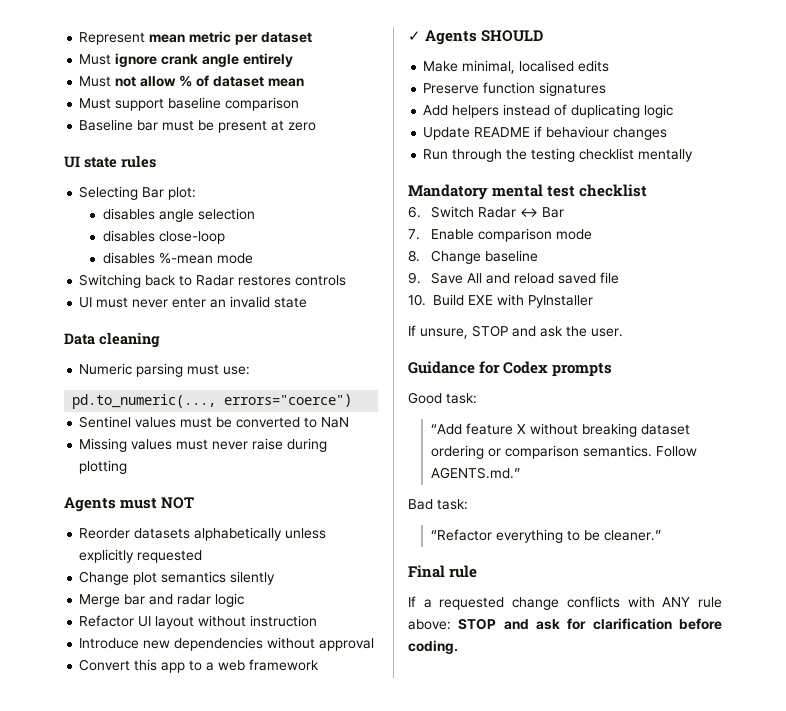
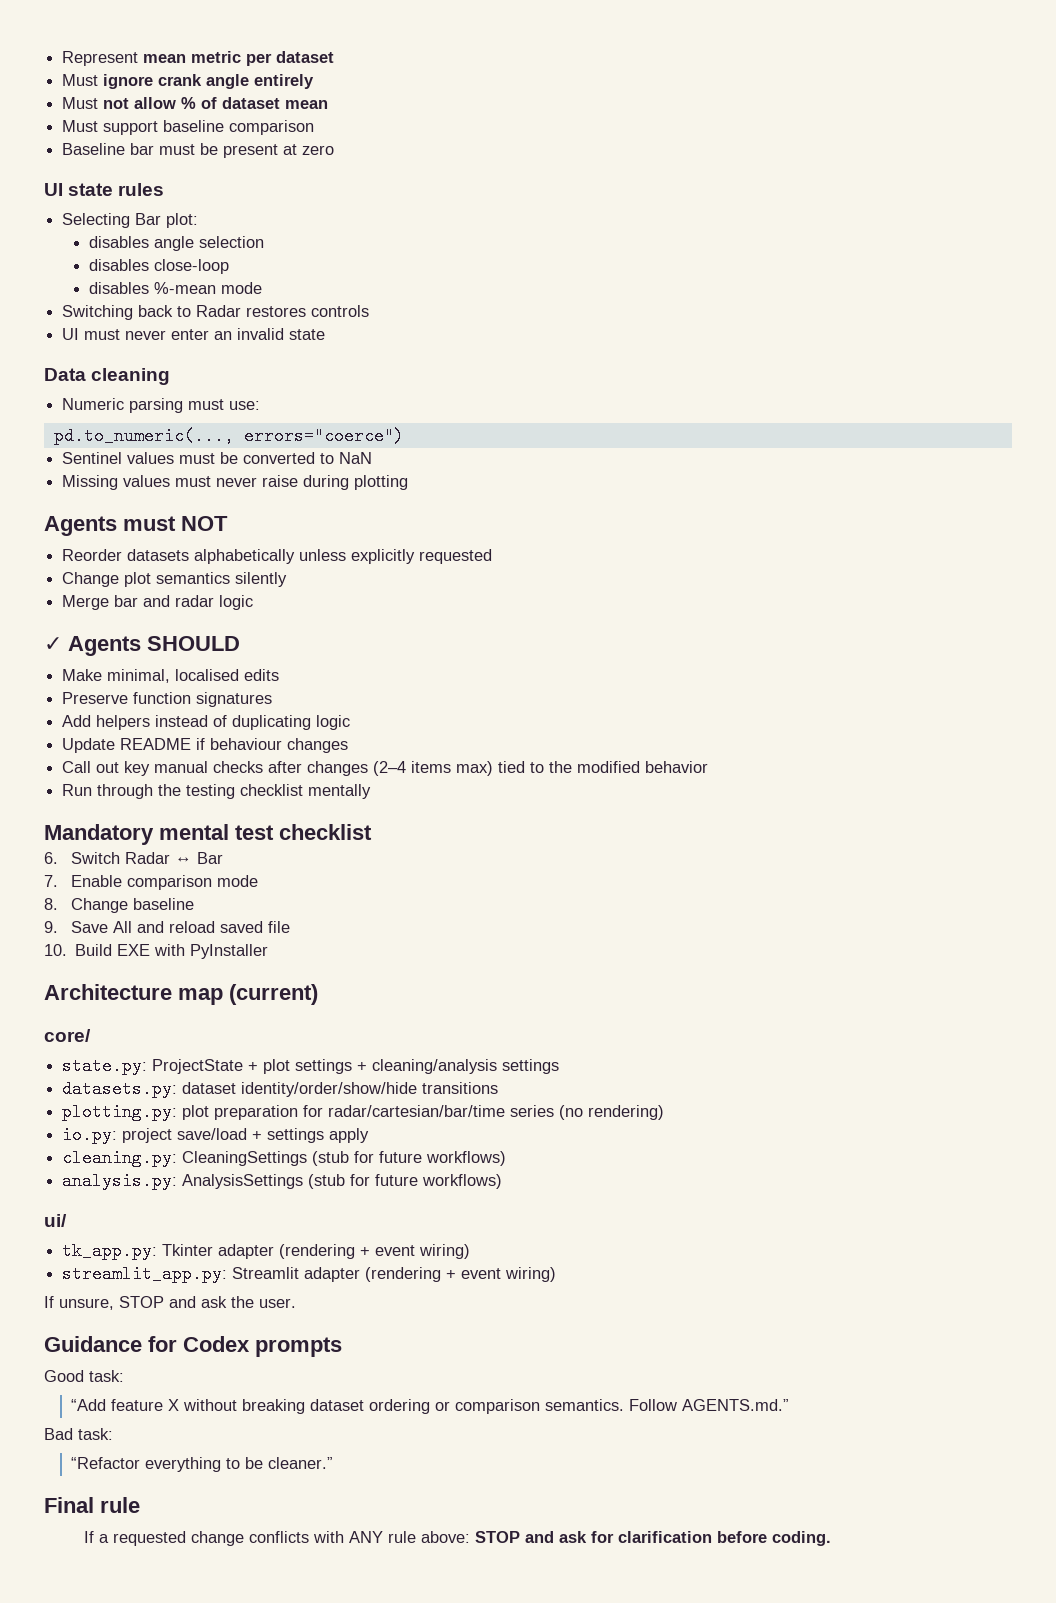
[79,615,318,629] [79,637,375,651] [79,659,320,673] // Refactor UI layout without instruction // Introduce new dependencies without approval // Convert this app to a web framework -> (254, 602) none
(668, 133) none -> [62,761,709,776] // Call out key manual checks after changes (2–4 items max) tied to the modified behavior
(593, 301) none -> [44,984,318,1005] [44,1029,91,1042] [62,1057,560,1075] [62,1080,499,1098] [62,1103,665,1121] [62,1126,370,1144] [62,1149,507,1167] [62,1172,503,1190] [44,1214,67,1227] [62,1242,471,1260] [62,1265,557,1283] // Architecture map (current) // core/ // state.py: ProjectState + plot settings + cleaning/analysis settings // datasets.py: dataset identity/order/show/hide transitions // plotting.py: plot preparation for radar/cartesian/bar/time series (no rendering) // io.py: project save/load + settings apply // cleaning.py: CleaningSettings (stub for future workflows) // analysis.py: AnalysisSettings (stub for future workflows) // ui/ // tk_app.py: Tkinter adapter (rendering + event wiring) // streamlit_app.py: Streamlit adapter (rendering + event wiring)

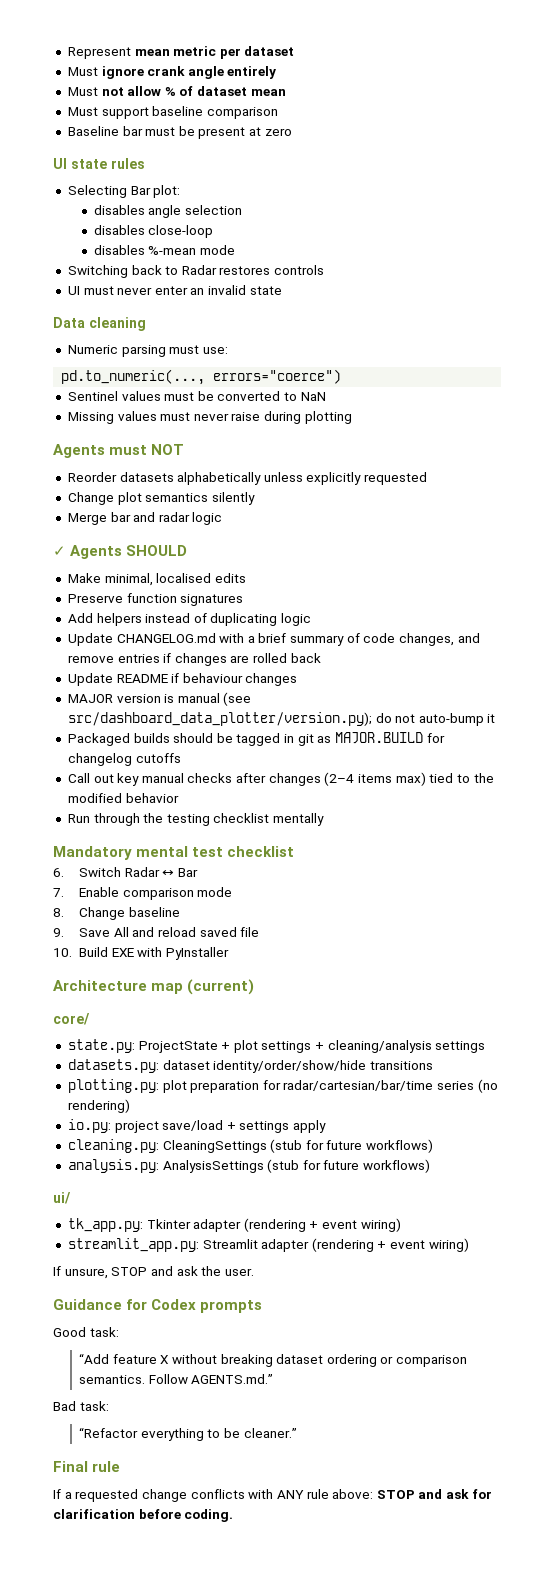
(351, 722) none -> [67,633,480,646] [67,653,321,666] // Update CHANGELOG.md with a brief summary of code changes, and remove entries if changes are rolled back
(349, 745) none -> [67,692,252,706] [67,712,496,726] [67,732,445,746] [67,753,181,766] // MAJOR version is manual (see src/dashboard_data_plotter/version.py); do not auto-bump it // Packaged builds should be tagged in git as MAJOR.BUILD for changelog cutoffs

